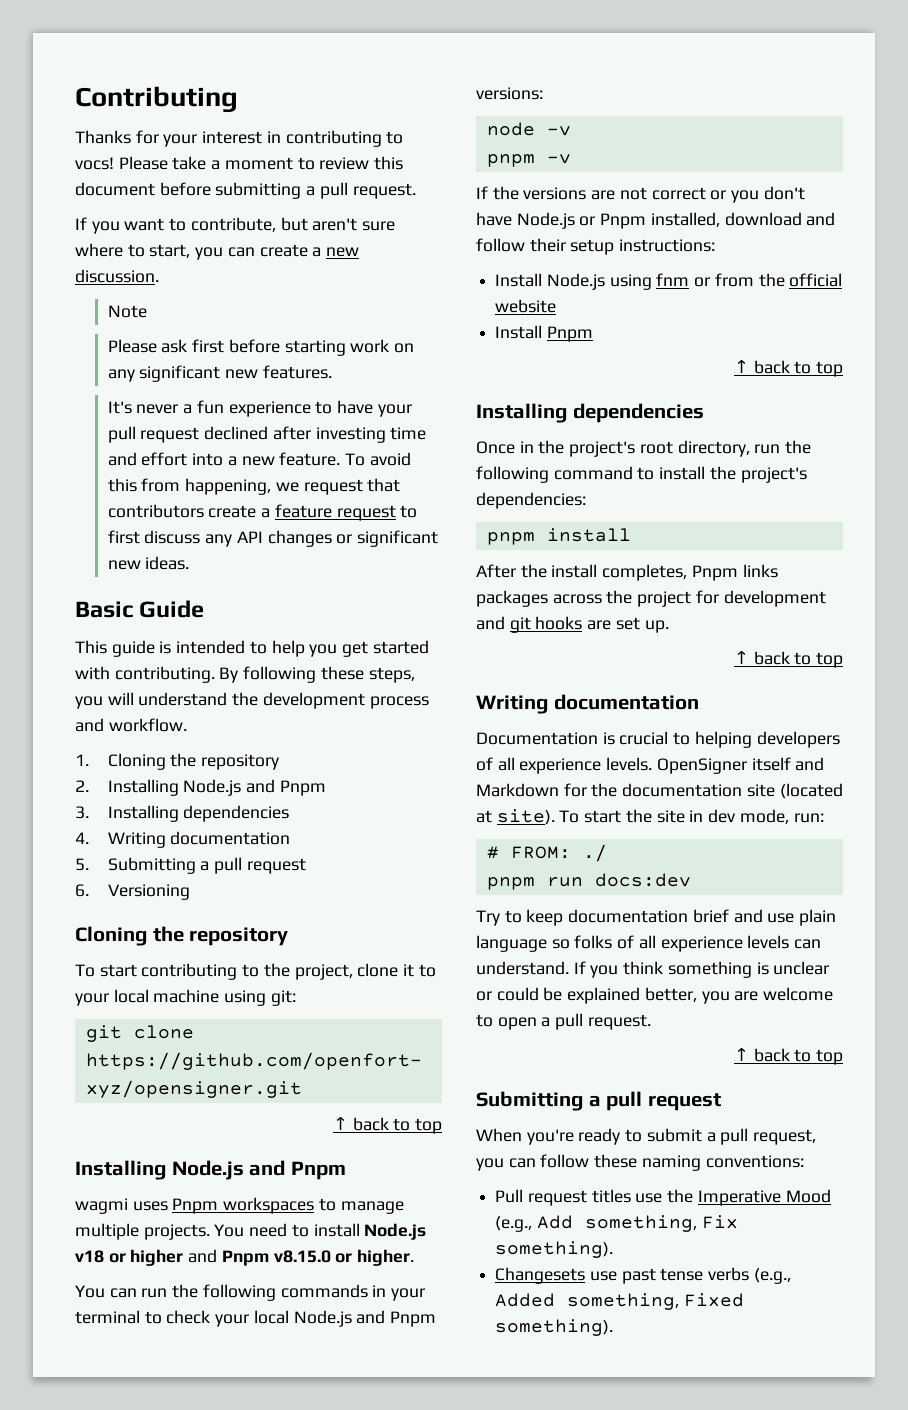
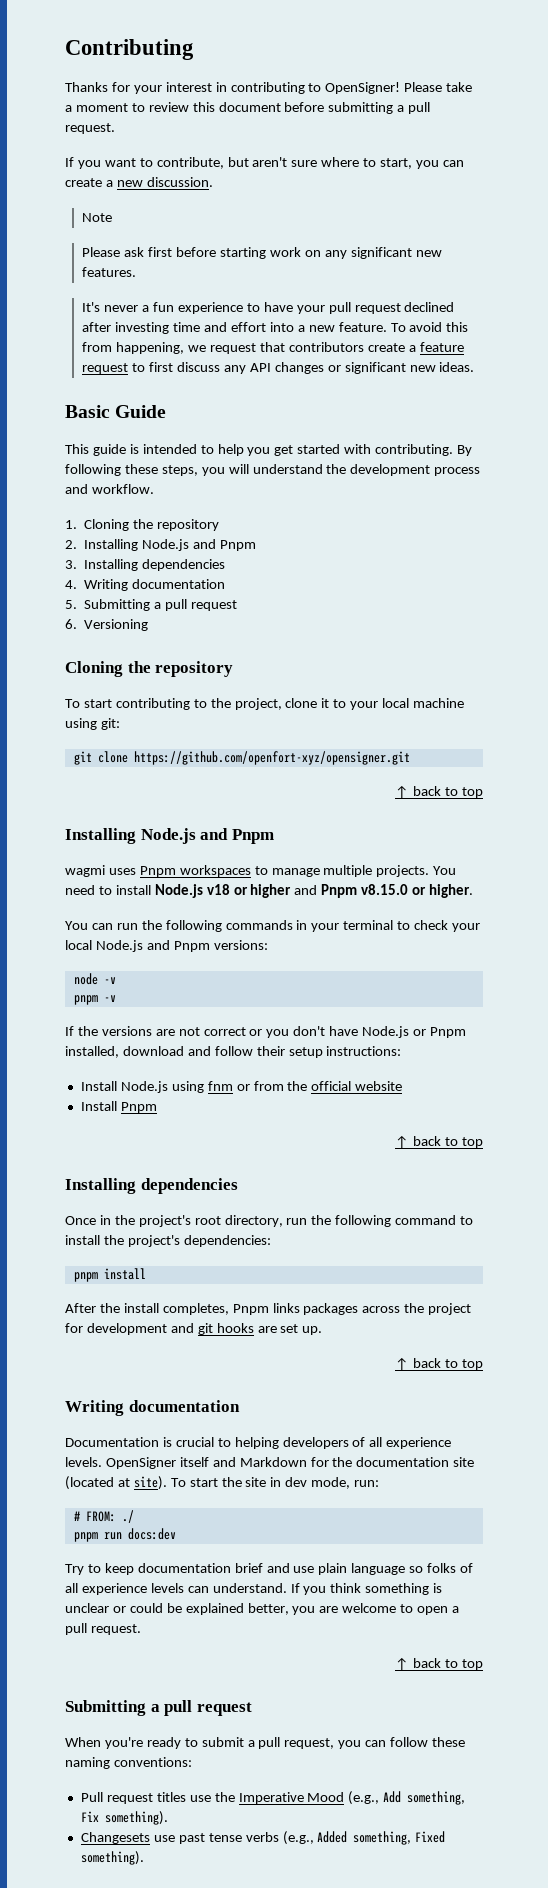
[75,157,114,170] vocs! -> [325,82,401,94] OpenSigner!

